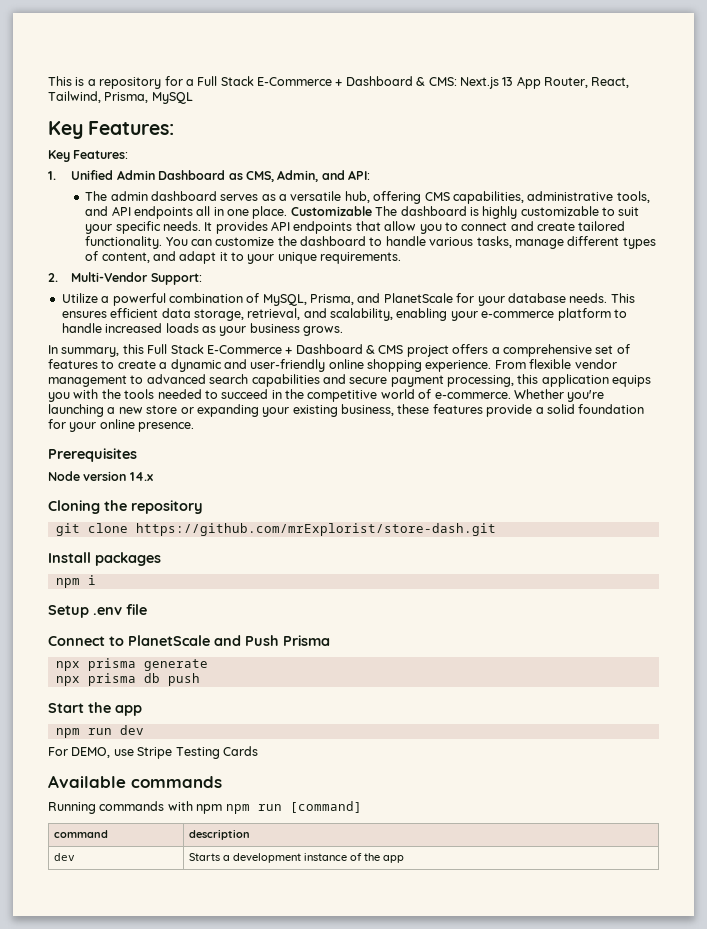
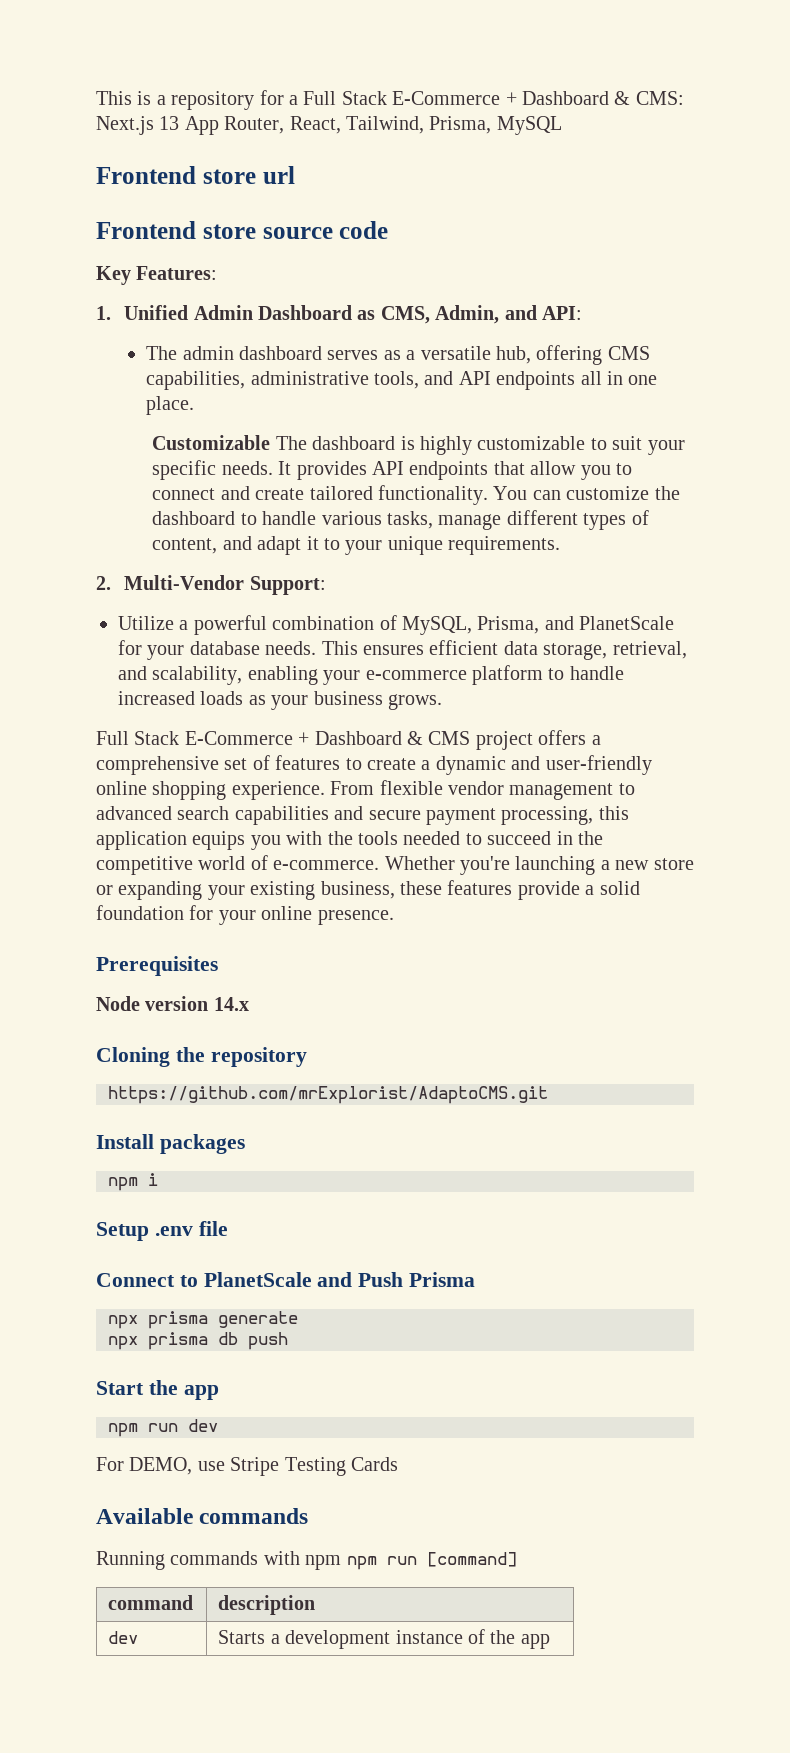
[48,121,175,139] Key Features: -> [96,166,295,184] [96,221,389,239] Frontend store url // Frontend store source code
(288, 212) none -> (195, 405) //
[48,344,144,357] In summary, this -> (442, 702) none
[55,523,496,536] git clone https://github.com/mrExplorist/store-dash.git -> [108,1086,548,1104] https://github.com/mrExplorist/AdaptoCMS.git

